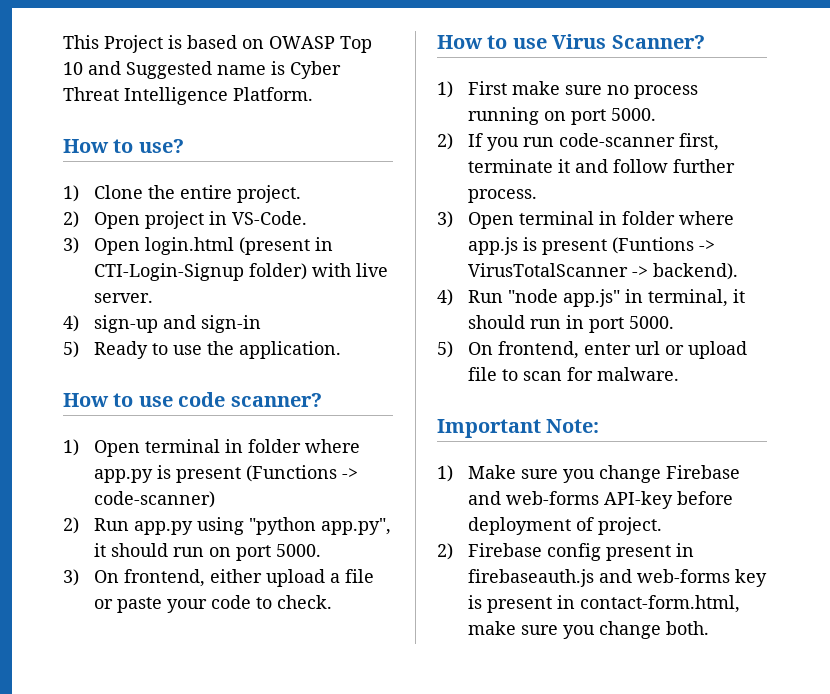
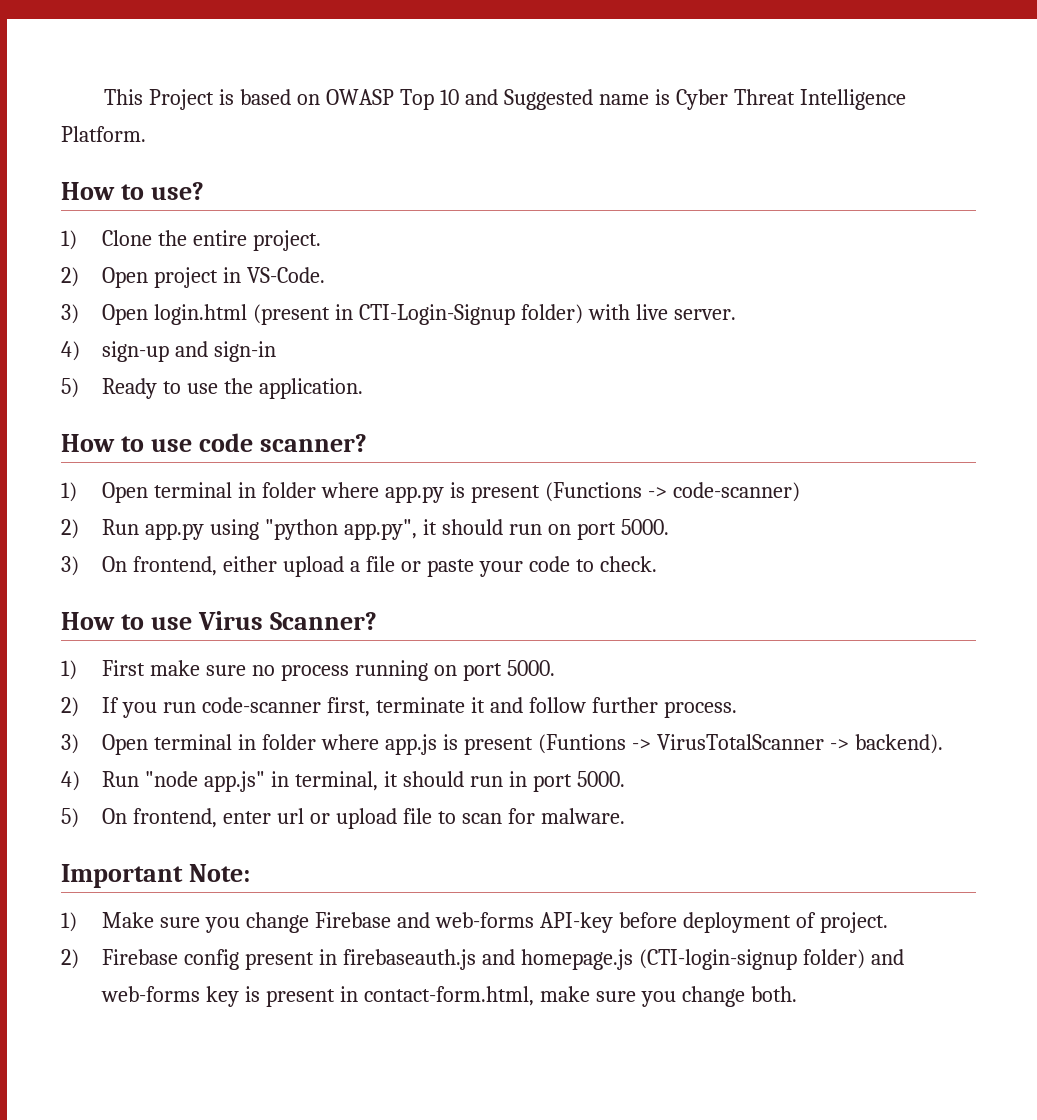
(633, 576) none -> [521,949,904,970] homepage.js (CTI-login-signup folder) and

